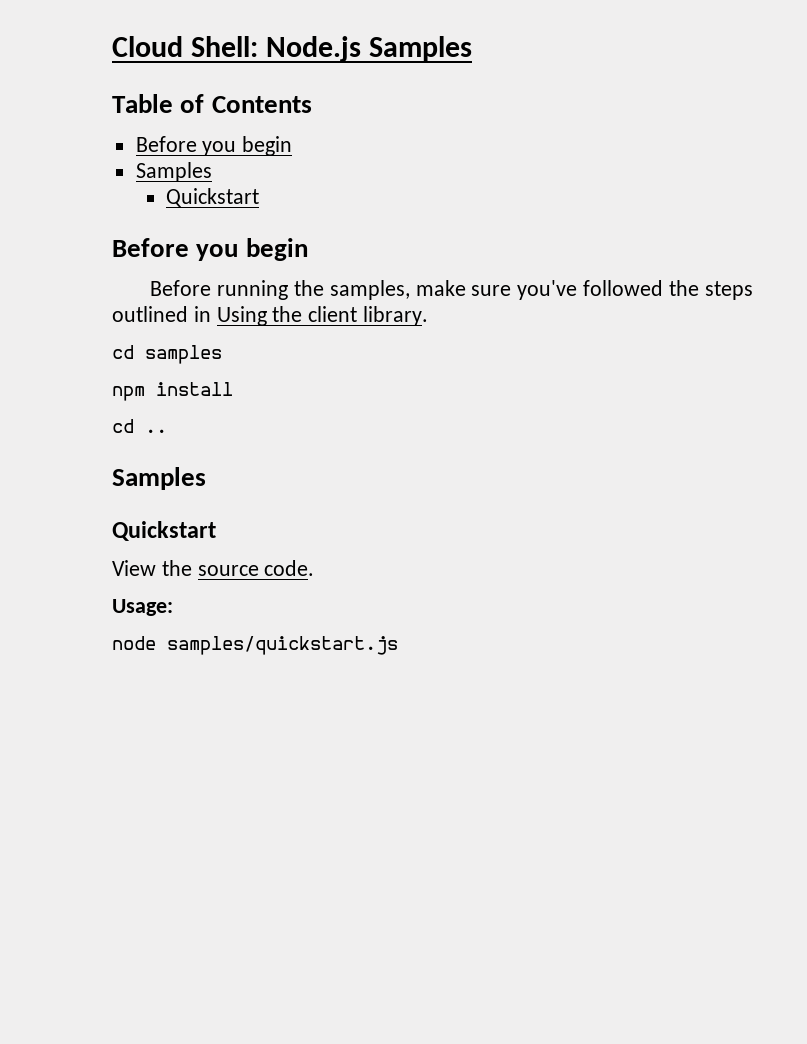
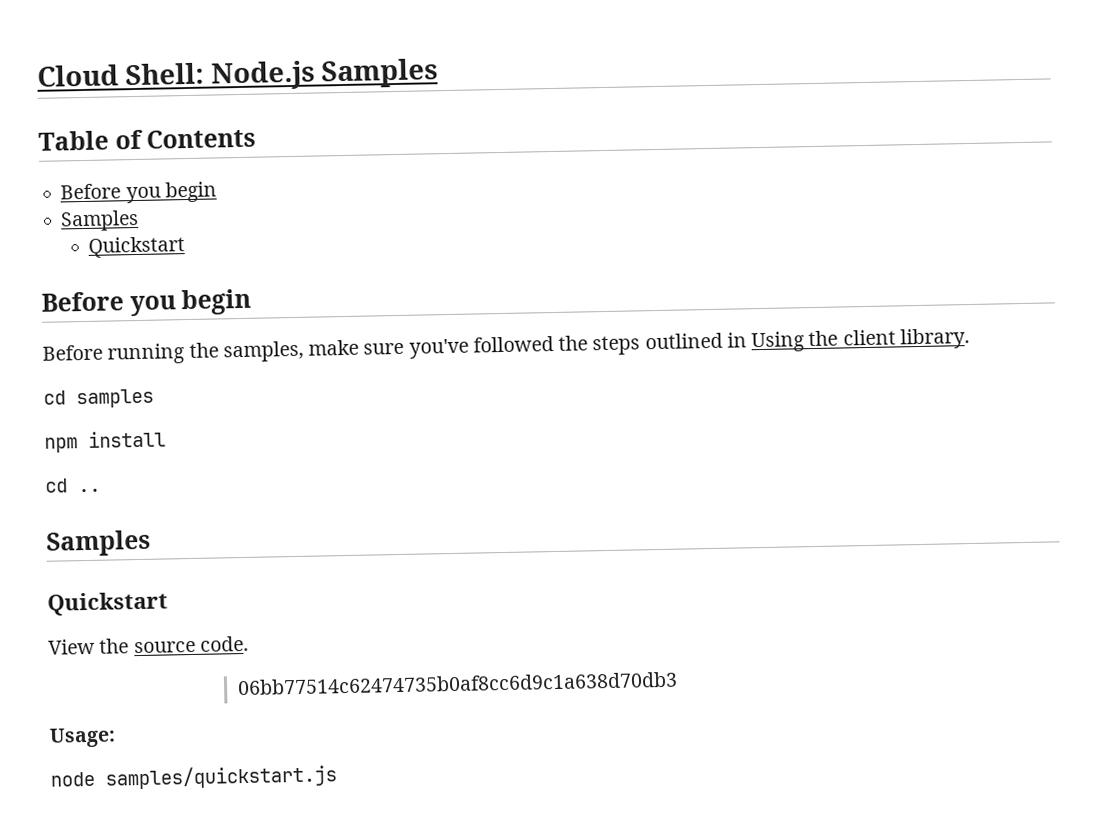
(315, 568) none -> [237,671,679,696] // 06bb77514c62474735b0af8cc6d9c1a638d70db3

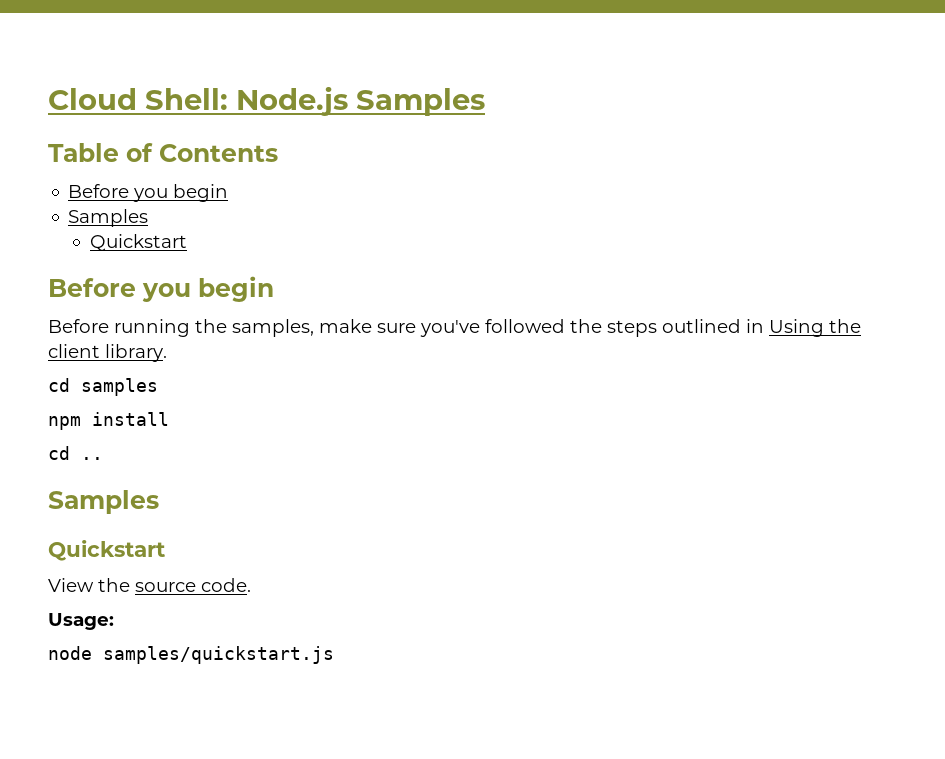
[237,671,679,696] // 06bb77514c62474735b0af8cc6d9c1a638d70db3 -> (251, 585) none

